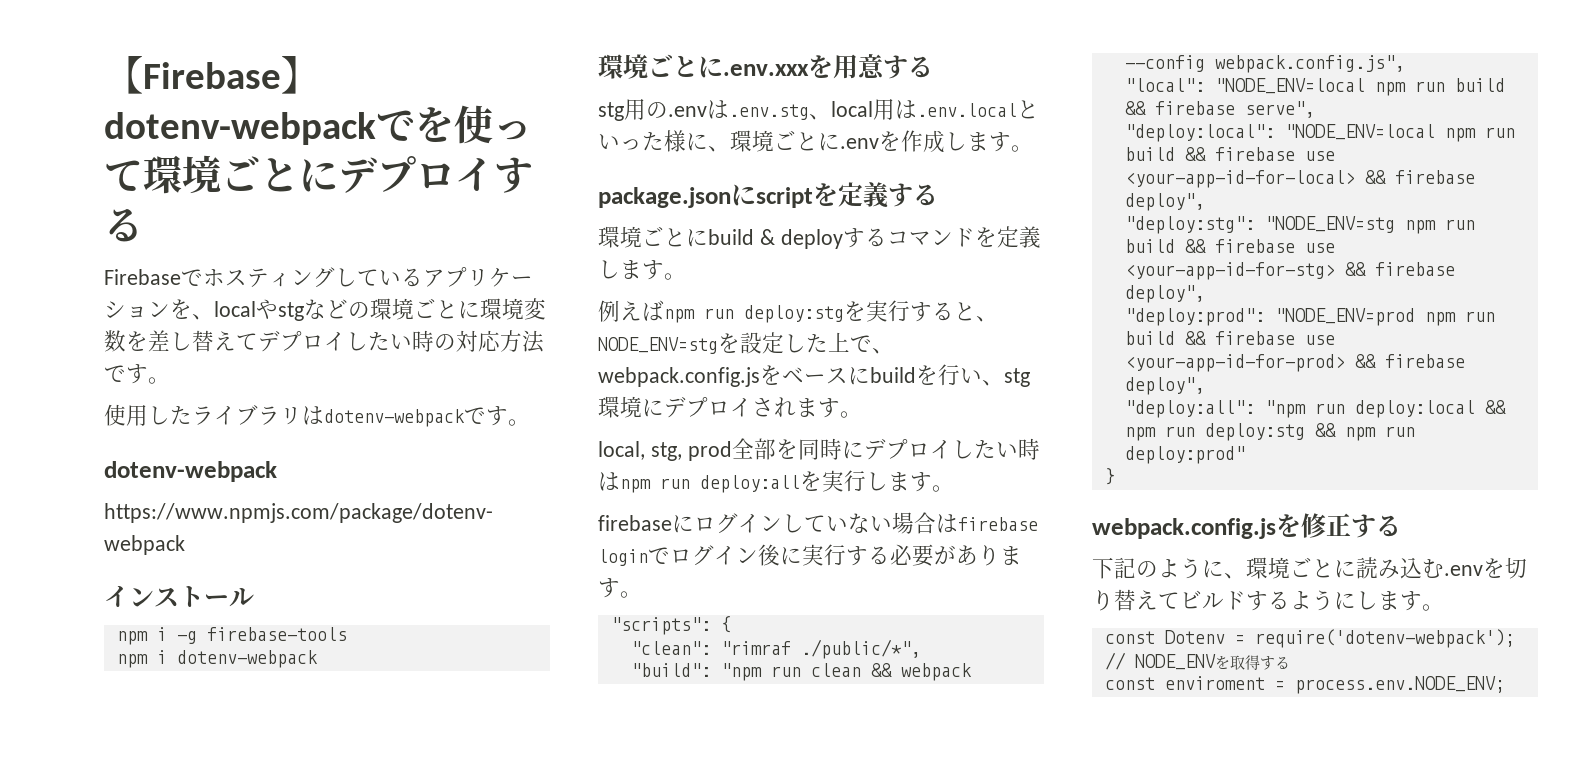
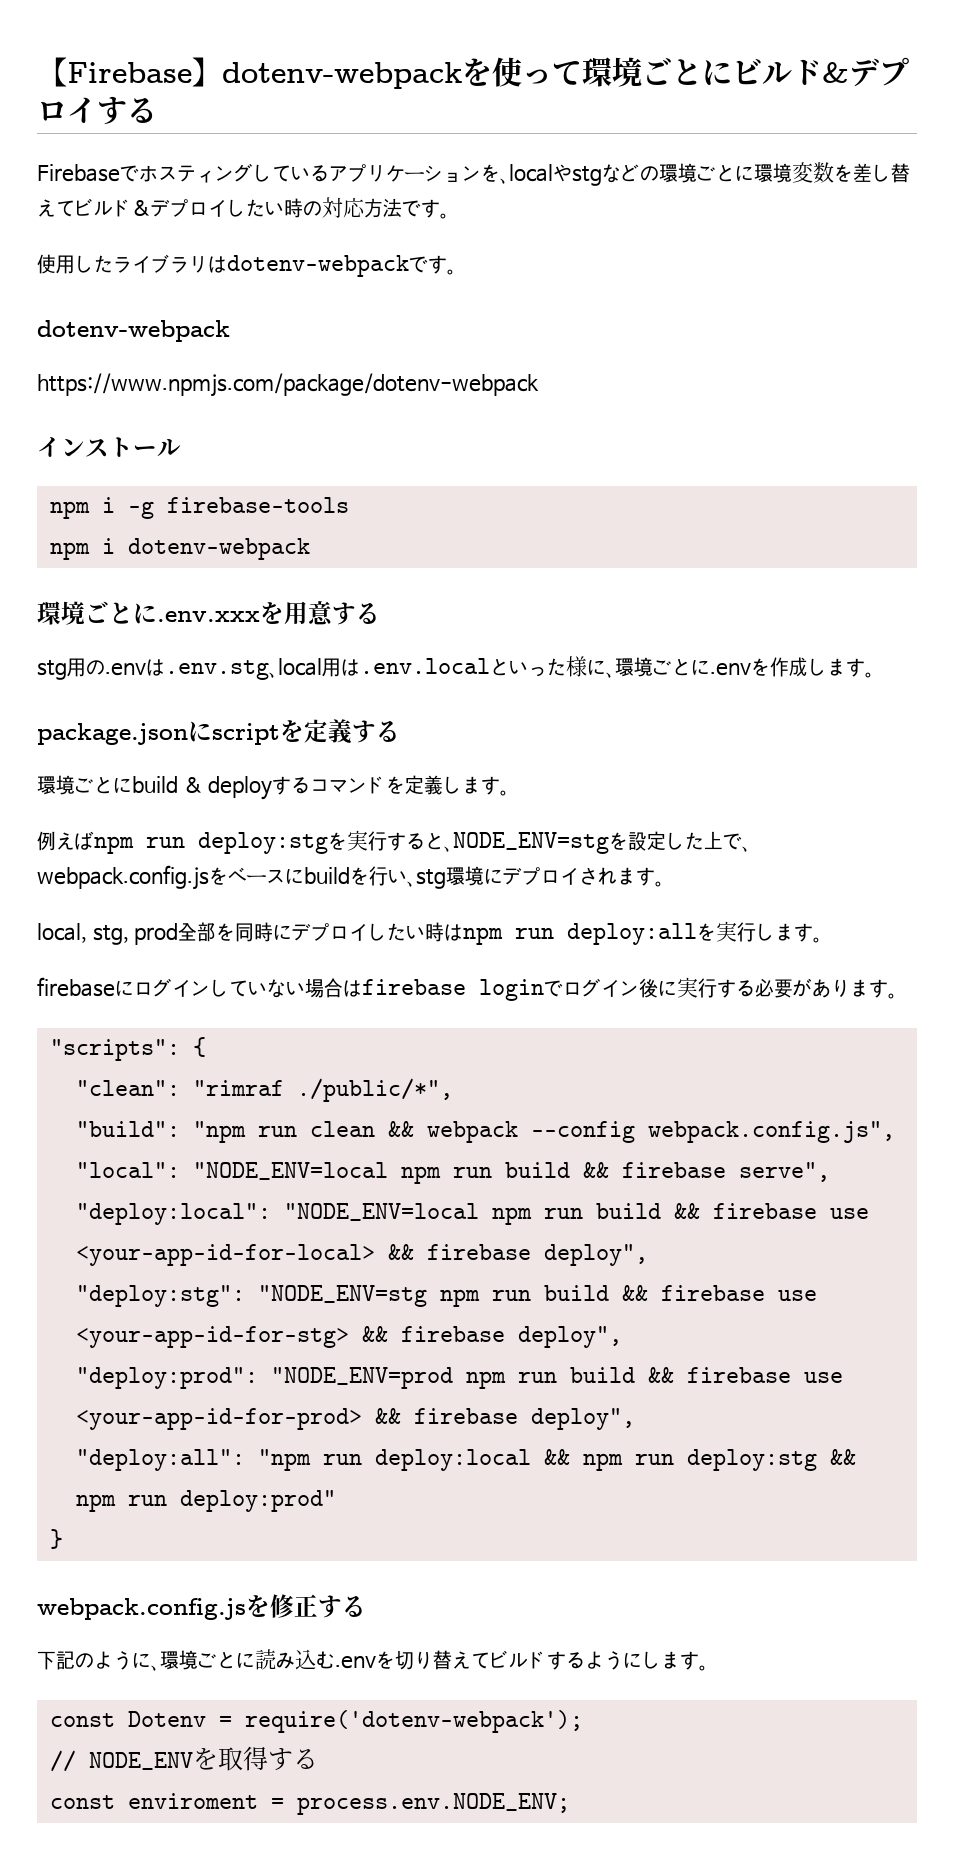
[376,110,415,141] で -> (462, 75) none
(338, 175) none -> [732,58,849,85] ビルド&
(258, 341) none -> [75,198,151,217] ビルド&

